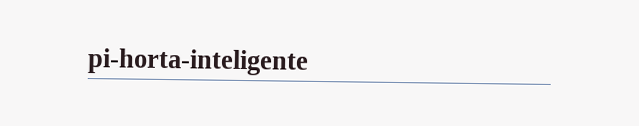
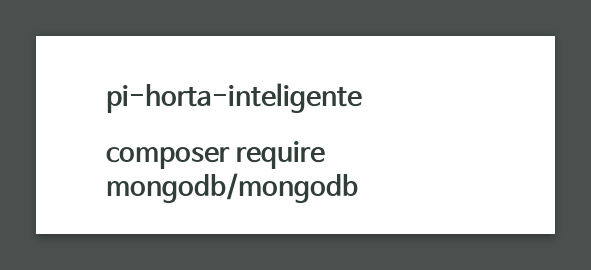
(309, 62) none -> [106,141,326,169] [106,173,358,203] // composer require mongodb/mongodb

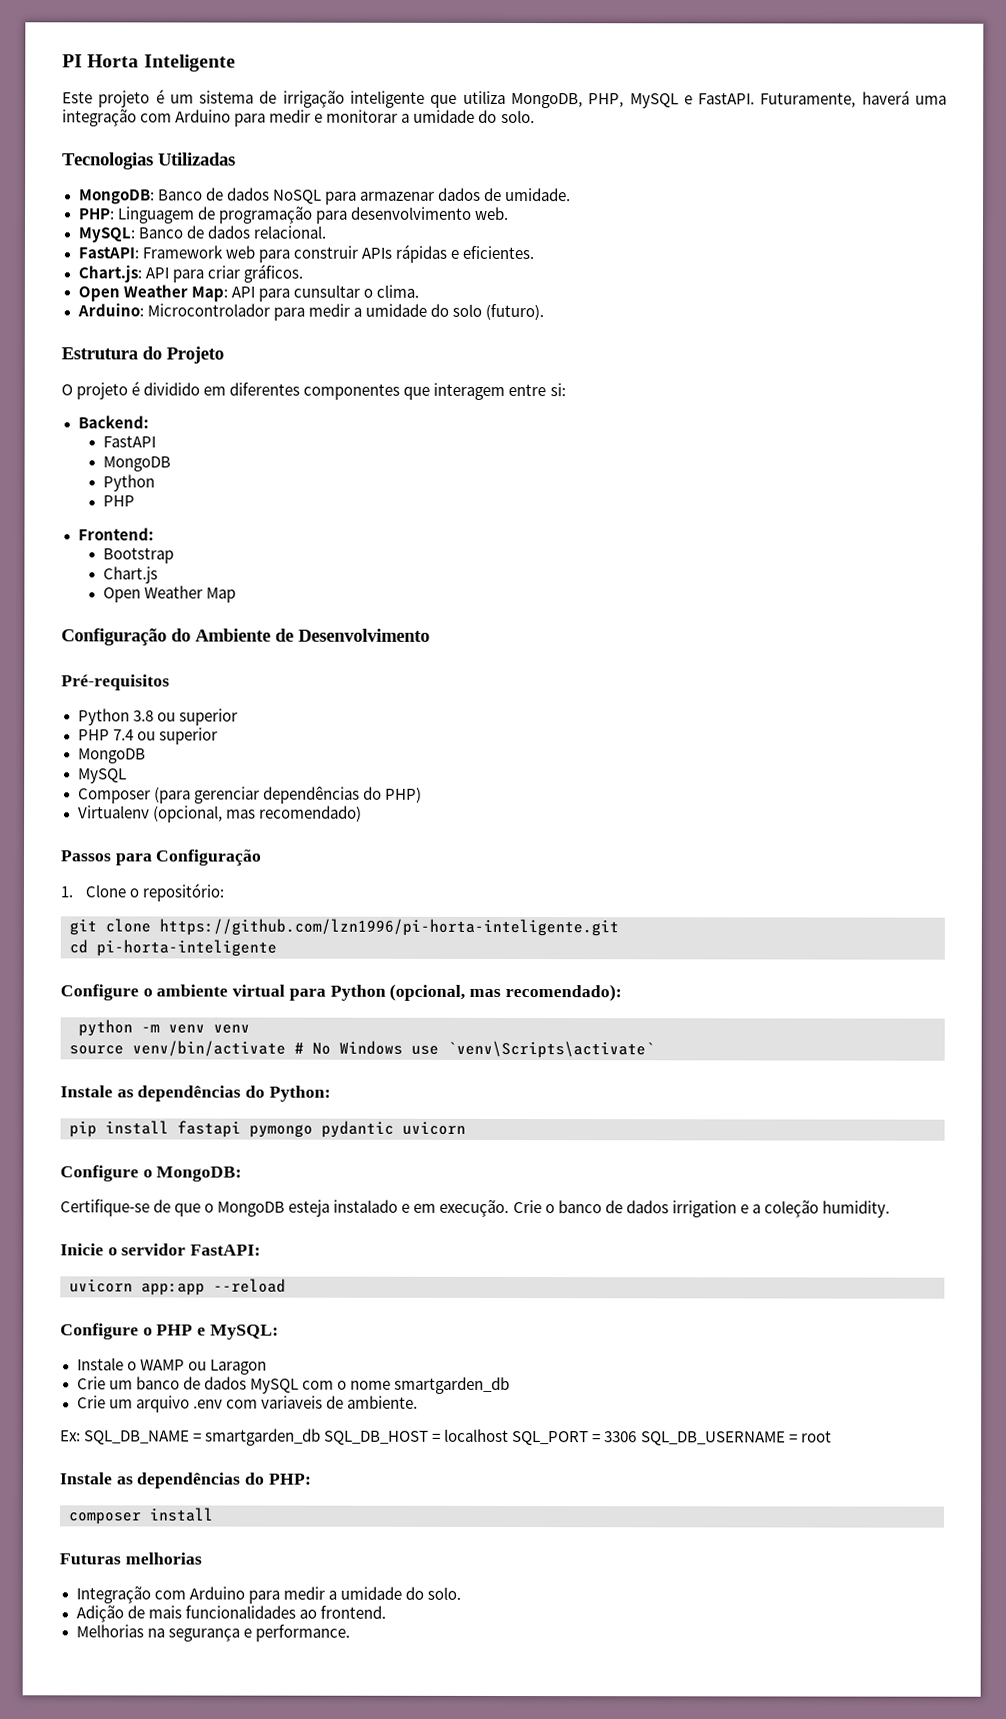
[106,83,362,113] [106,141,326,169] [106,173,358,203] pi-horta-inteligente // composer require mongodb/mongodb -> [62,54,236,72] [62,89,947,109] [62,109,535,127] [62,152,236,170] [78,187,571,205] [78,206,509,224] [77,225,326,243] [77,244,534,263] [77,264,303,283] [77,284,419,302] [76,303,544,321] [61,346,224,364] [61,381,566,401] [77,415,149,429] [102,435,156,448] [102,456,171,472] [102,474,155,492] [102,495,135,507] [77,527,154,541] [102,547,174,564] [102,566,158,584] [102,585,236,603] [61,628,430,646] [61,674,170,691] [77,708,238,726] [77,727,218,745] [77,748,146,764] [77,768,127,784] [77,786,422,804] [77,805,362,823] [60,849,263,866] [60,883,225,902] [69,918,619,937] [69,939,277,957] [60,983,622,1002] [78,1019,250,1037] [69,1040,655,1059] [60,1085,331,1102] [69,1120,466,1138] [60,1165,243,1182] [60,1199,890,1218] [60,1243,262,1256] [69,1278,286,1296] [60,1323,279,1340] [76,1357,267,1375] [76,1376,510,1395] [76,1395,418,1413] [60,1428,832,1446] [60,1472,312,1489] [68,1507,213,1525] [59,1552,202,1565] [75,1586,461,1604] [75,1605,386,1623] [75,1624,350,1642] PI Horta Inteligente // Este projeto é um sistema de irrigação inteligente que utiliza MongoDB, PHP, MySQL e FastAPI. Futuramente, haverá uma integração com Arduino para medir e monitorar a umidade do solo. // Tecnologias Utilizadas // MongoDB: Banco de dados NoSQL para armazenar dados de umidade. // PHP: Linguagem de programação para desenvolvimento web. // MySQL: Banco de dados relacional. // FastAPI: Framework web para construir APIs rápidas e eficientes. // Chart.js: API para criar gráficos. // Open Weather Map: API para cunsultar o clima. // Arduino: Microcontrolador para medir a umidade do solo (futuro). // Estrutura do Projeto // O projeto é dividido em diferentes componentes que interagem entre si: // Backend: // FastAPI // MongoDB // Python // PHP // Frontend: // Bootstrap // Chart.js // Open Weather Map // Configuração do Ambiente de Desenvolvimento // Pré-requisitos // Python 3.8 ou superior // PHP 7.4 ou superior // MongoDB // MySQL // Composer (para gerenciar dependências do PHP) // Virtualenv (opcional, mas recomendado) // Passos para Configuração // 1. Clone o repositório: // git clone https://github.com/lzn1996/pi-horta-inteligente.git // cd pi-horta-inteligente // Configure o ambiente virtual para Python (opcional, mas recomendado): // python -m venv venv // source venv/bin/activate # No Windows use `venv\Scripts\activate` // Instale as dependências do Python: // pip install fastapi pymongo pydantic uvicorn // Configure o MongoDB: // Certifique-se de que o MongoDB esteja instalado e em execução. Crie o banco de dados irrigation e a coleção humidity. // Inicie o servidor FastAPI: // uvicorn app:app --reload // Configure o PHP e MySQL: // Instale o WAMP ou Laragon // Crie um banco de dados MySQL com o nome smartgarden_db // Crie um arquivo .env com variaveis de ambiente. // Ex: SQL_DB_NAME = smartgarden_db SQL_DB_HOST = localhost SQL_PORT = 3306 SQL_DB_USERNAME = root // Instale as dependências do PHP: // composer install // Futuras melhorias // Integração com Arduino para medir a umidade do solo. // Adição de mais funcionalidades ao frontend. // Melhorias na segurança e performance.

